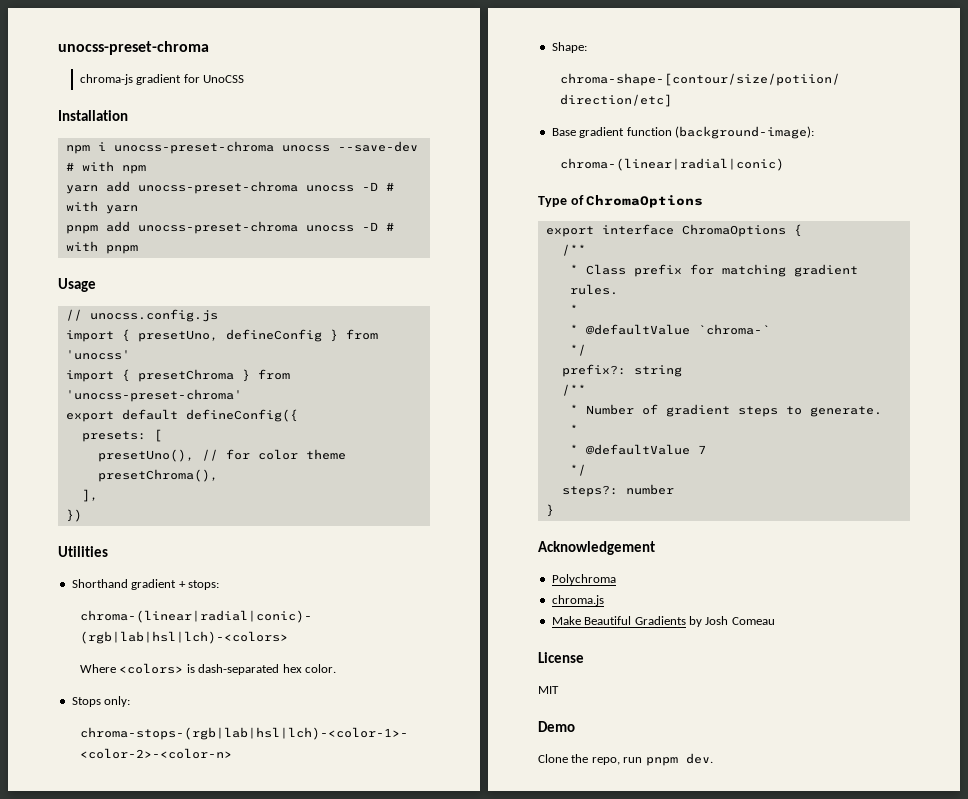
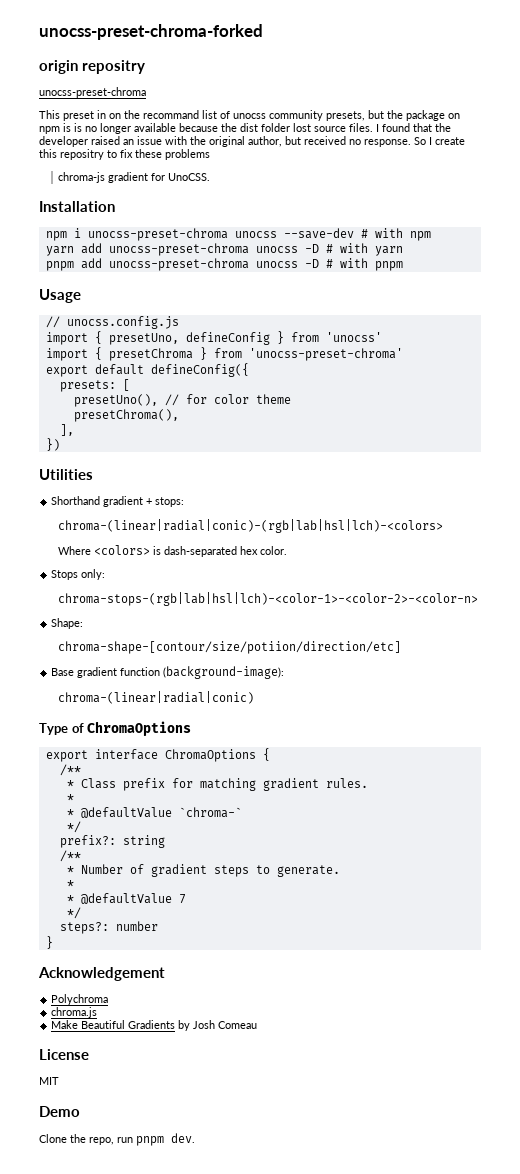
[58,41,209,55] unocss-preset-chroma -> [39,24,263,40] [39,60,146,74] [39,87,146,98] [39,110,460,121] [39,123,451,134] [39,136,465,147] [39,149,210,160] unocss-preset-chroma-forked // origin repositry // unocss-preset-chroma // This preset in on the recommand list of unocss community presets, but the package on npm is is no longer available because the dist folder lost source files. I found that the developer raised an issue with the original author, but received no response. So I create this repositry to fix these problems
[203,75,245,83] UnoCSS -> [168,173,211,181] UnoCSS.

